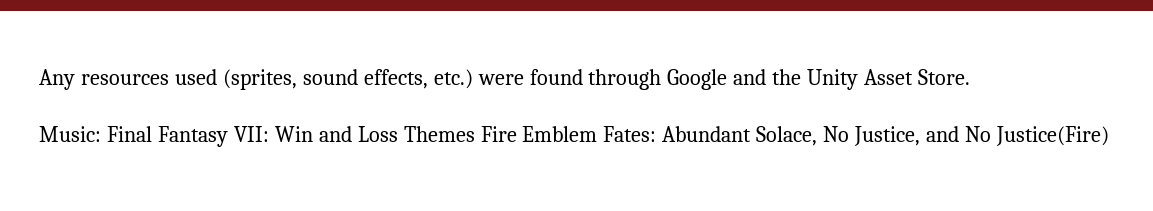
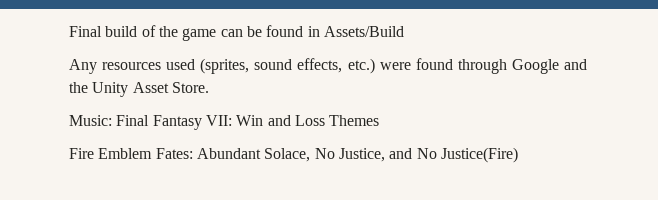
(39, 79) none -> [69,25,404,41] Final build of the game can be found in Assets/Build //
(475, 134) none -> (380, 120) //

